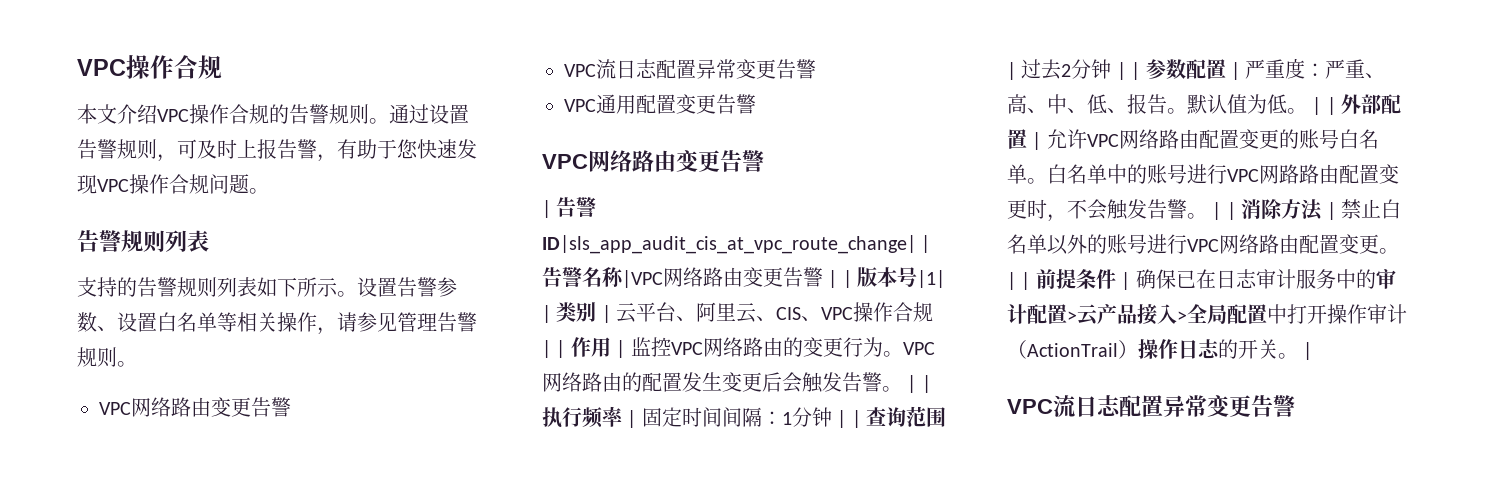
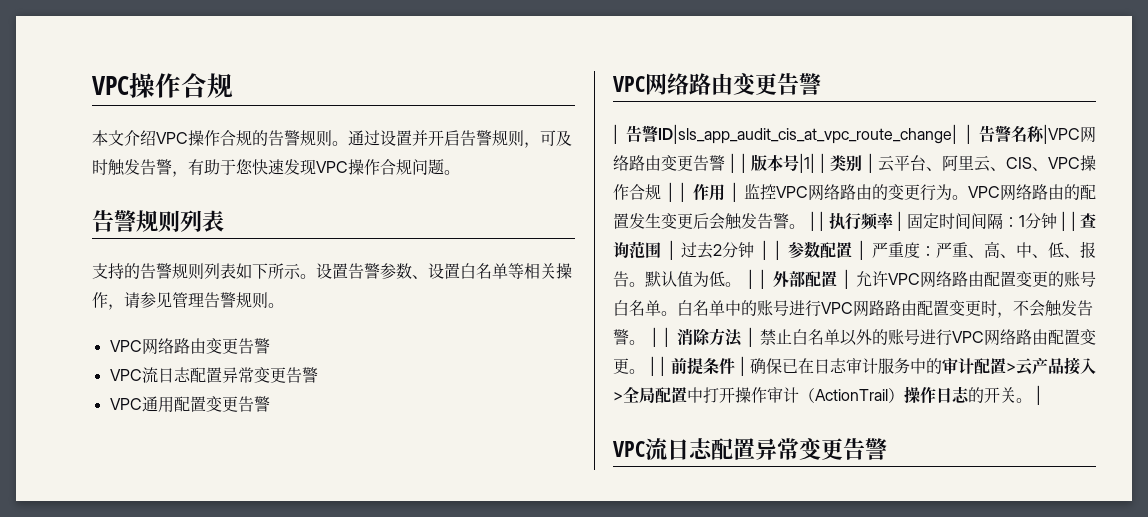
(469, 114) none -> [412,130,460,146] 并开启
[237,139,277,159] 上报 -> [108,159,140,176] 触发

